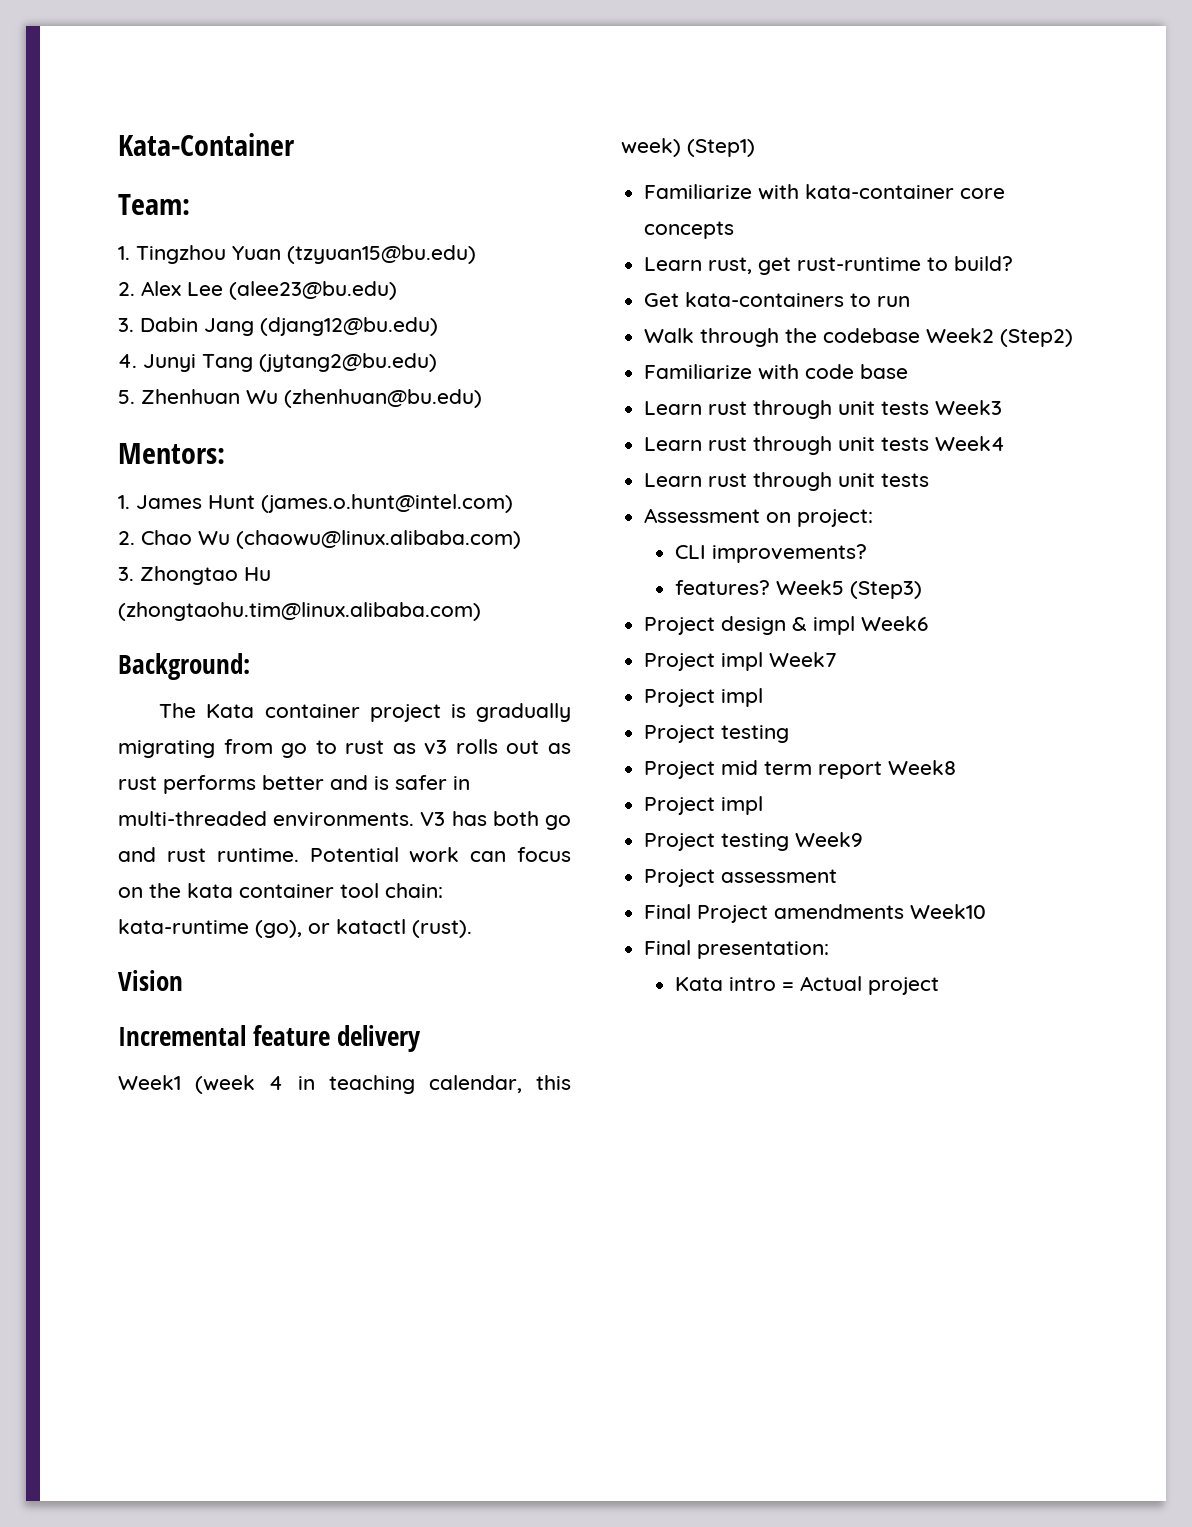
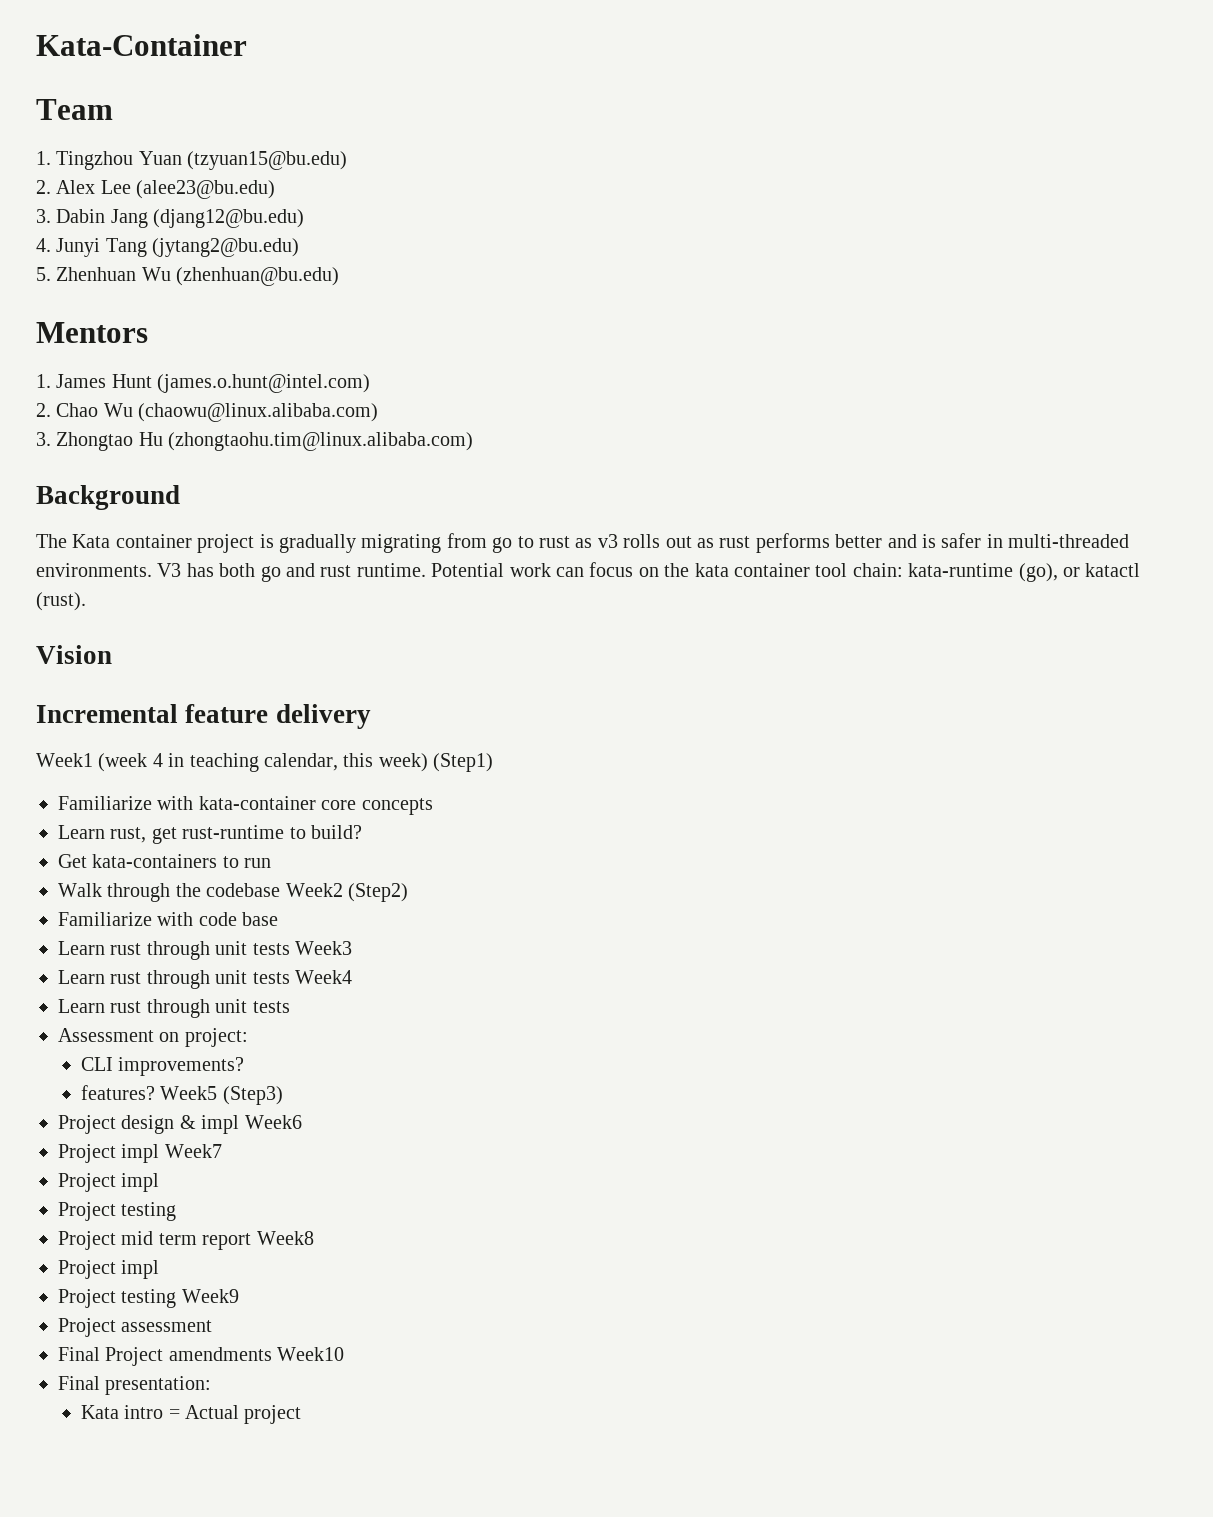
[118,194,190,215] Team: -> [36,99,113,120] Team
[118,443,225,464] Mentors: -> [36,322,148,343] Mentors
[118,653,250,680] Background: -> [36,485,180,510] Background

